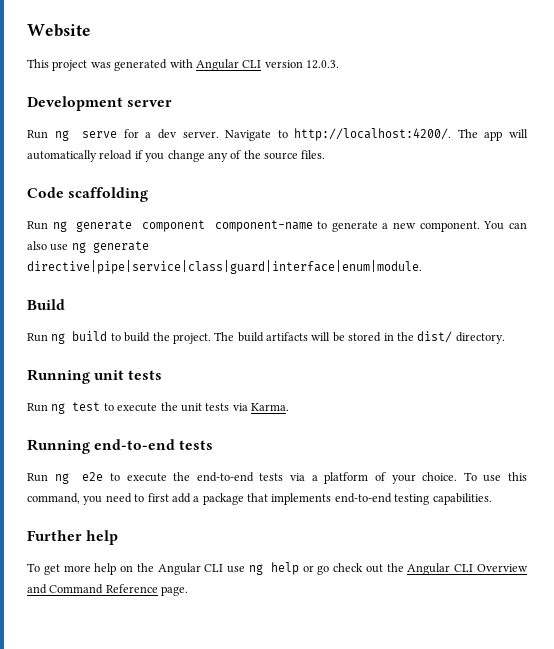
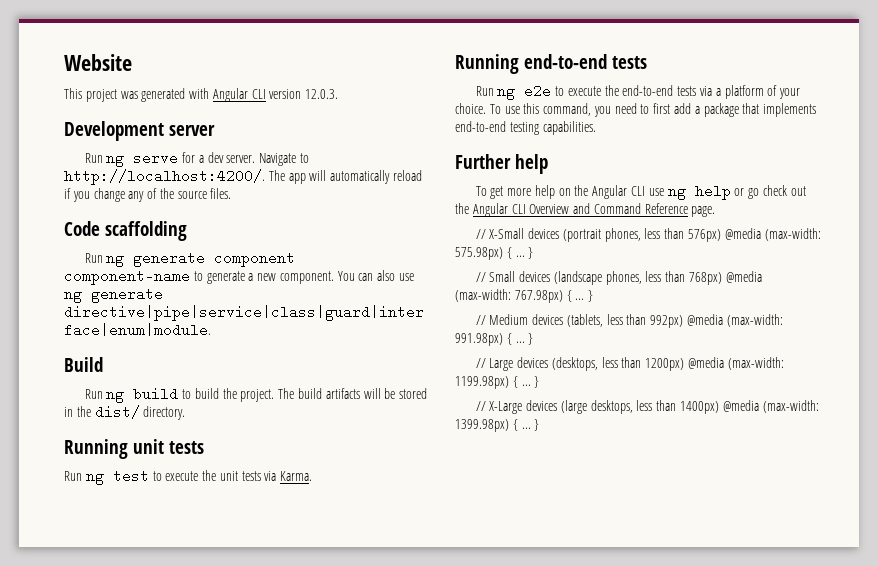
(189, 591) none -> [475,228,821,242] [455,247,534,260] [475,271,762,285] [455,289,594,303] [475,314,783,328] [455,333,534,346] [475,357,784,371] [455,376,540,389] [475,400,819,414] [455,419,540,432] // // X-Small devices (portrait phones, less than 576px) @media (max-width: 575.98px) { ... } // // Small devices (landscape phones, less than 768px) @media (max-width: 767.98px) { ... } // // Medium devices (tablets, less than 992px) @media (max-width: 991.98px) { ... } // // Large devices (desktops, less than 1200px) @media (max-width: 1199.98px) { ... } // // X-Large devices (large desktops, less than 1400px) @media (max-width: 1399.98px) { ... }

